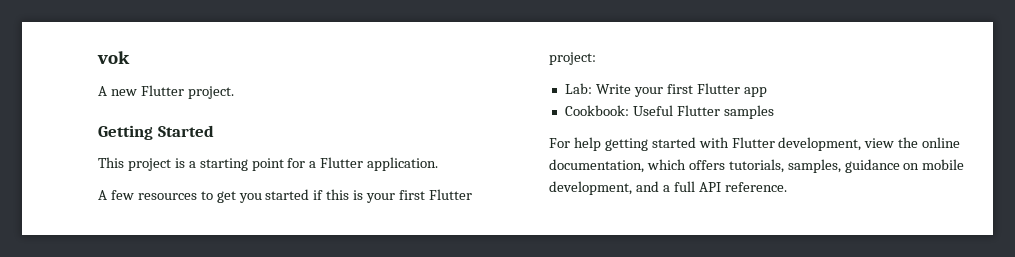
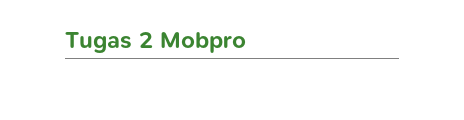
[97,51,130,64] [98,85,234,99] [98,125,214,140] [98,157,439,171] [98,189,472,203] [549,52,596,65] [564,83,767,97] [564,105,774,119] [549,137,961,151] [549,159,965,173] [549,181,787,195] vok // A new Flutter project. // Getting Started // This project is a starting point for a Flutter application. // A few resources to get you started if this is your first Flutter project: // Lab: Write your first Flutter app // Cookbook: Useful Flutter samples // For help getting started with Flutter development, view the online documentation, which offers tutorials, samples, guidance on mobile development, and a full API reference. -> [65,32,246,53] Tugas 2 Mobpro

